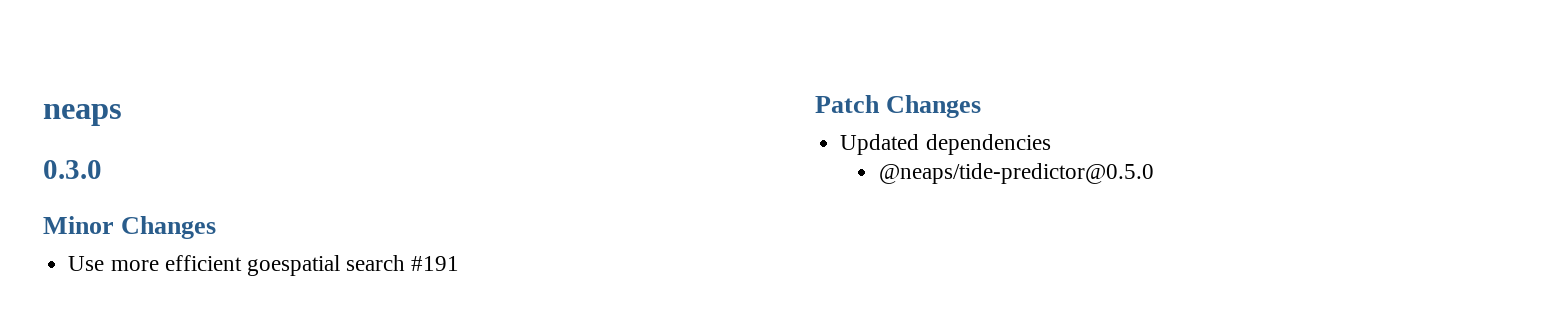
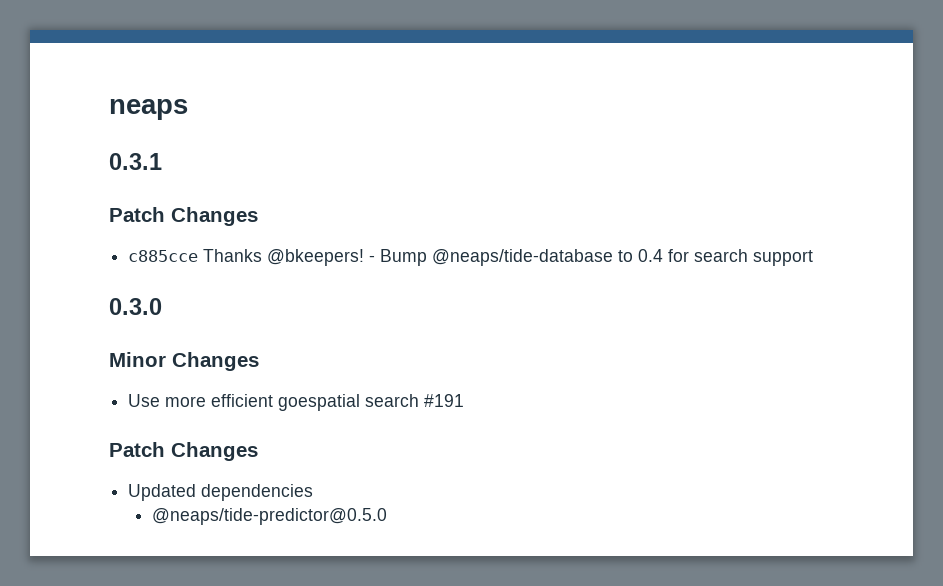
(122, 115) none -> [109,153,162,170] [109,207,258,226] [128,249,814,266] // 0.3.1 // Patch Changes // c885cce Thanks @bkeepers! - Bump @neaps/tide-database to 0.4 for search support

